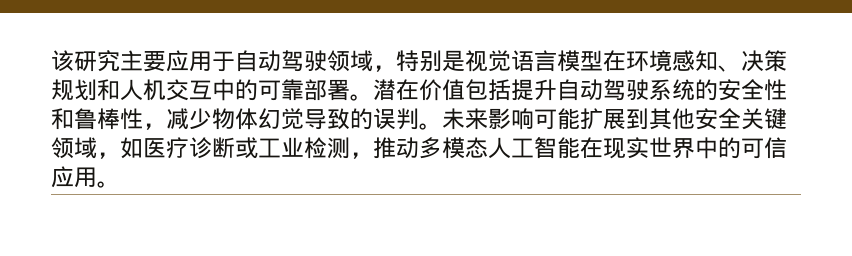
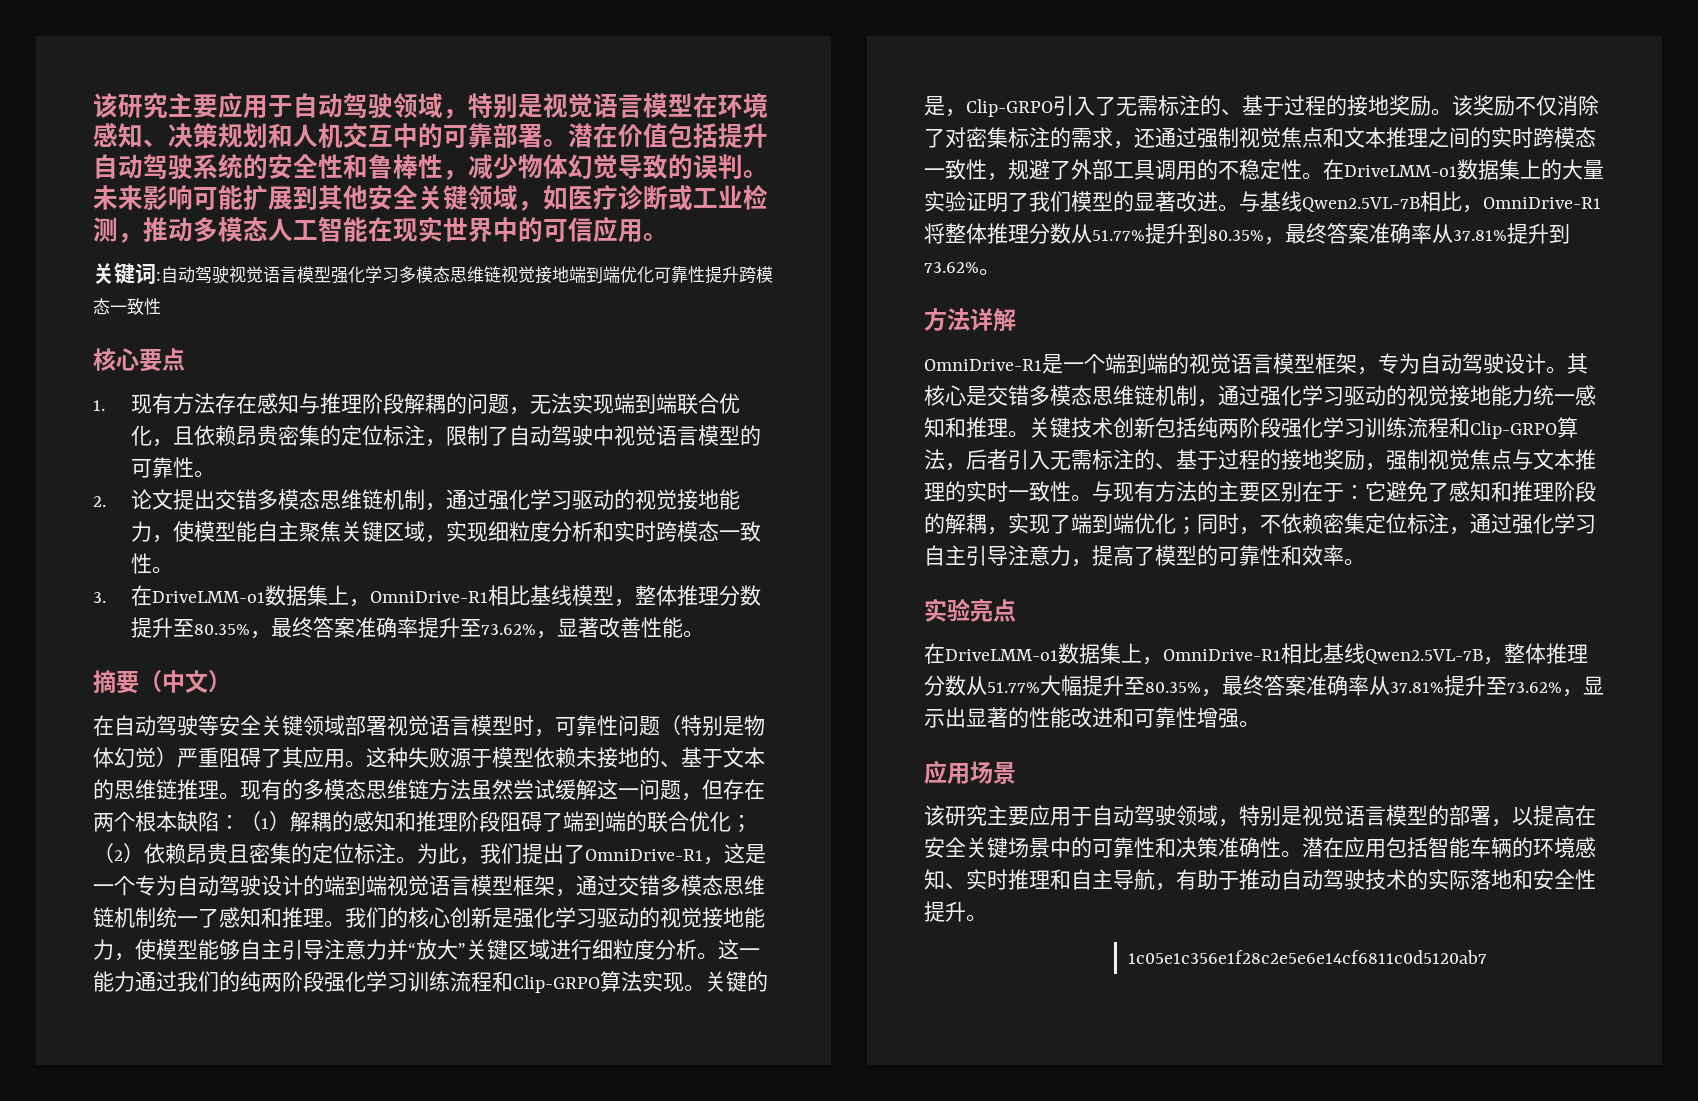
(120, 184) none -> [93,263,773,284] [93,298,161,315] [93,348,185,372] [93,393,740,415] [130,425,761,447] [130,457,215,478] [93,489,740,511] [130,521,761,543] [130,553,173,574] [93,585,761,607] [130,617,704,639] [93,670,231,694] [93,715,765,737] [93,747,765,768] [93,779,765,801] [93,811,752,833] [93,843,766,865] [93,875,765,897] [93,907,765,928] [93,939,760,961] [93,971,768,993] [924,95,1599,117] [924,127,1596,149] [924,159,1604,181] [924,191,1601,213] [924,223,1570,245] [924,262,1000,276] [924,308,1016,332] [924,353,1588,375] [924,385,1596,407] [924,417,1578,439] [924,449,1596,471] [924,481,1596,502] [924,513,1596,535] [924,545,1365,567] [924,598,1016,622] [924,643,1588,665] [924,675,1604,697] [924,707,1260,728] [924,760,1016,784] [924,805,1596,827] [924,837,1596,858] [924,869,1596,891] [924,901,987,922] [1128,950,1488,964] // 关键词:自动驾驶视觉语言模型强化学习多模态思维链视觉接地端到端优化可靠性提升跨模态一致性 // 核心要点 // 1.现有方法存在感知与推理阶段解耦的问题，无法实现端到端联合优化，且依赖昂贵密集的定位标注，限制了自动驾驶中视觉语言模型的可靠性。 // 2.论文提出交错多模态思维链机制，通过强化学习驱动的视觉接地能力，使模型能自主聚焦关键区域，实现细粒度分析和实时跨模态一致性。 // 3.在DriveLMM-o1数据集上，OmniDrive-R1相比基线模型，整体推理分数提升至80.35%，最终答案准确率提升至73.62%，显著改善性能。 // 摘要（中文） // 在自动驾驶等安全关键领域部署视觉语言模型时，可靠性问题（特别是物体幻觉）严重阻碍了其应用。这种失败源于模型依赖未接地的、基于文本的思维链推理。现有的多模态思维链方法虽然尝试缓解这一问题，但存在两个根本缺陷：（1）解耦的感知和推理阶段阻碍了端到端的联合优化；（2）依赖昂贵且密集的定位标注。为此，我们提出了OmniDrive-R1，这是一个专为自动驾驶设计的端到端视觉语言模型框架，通过交错多模态思维链机制统一了感知和推理。我们的核心创新是强化学习驱动的视觉接地能力，使模型能够自主引导注意力并“放大”关键区域进行细粒度分析。这一能力通过我们的纯两阶段强化学习训练流程和Clip-GRPO算法实现。关键的是，Clip-GRPO引入了无需标注的、基于过程的接地奖励。该奖励不仅消除了对密集标注的需求，还通过强制视觉焦点和文本推理之间的实时跨模态一致性，规避了外部工具调用的不稳定性。在DriveLMM-o1数据集上的大量实验证明了我们模型的显著改进。与基线Qwen2.5VL-7B相比，OmniDrive-R1将整体推理分数从51.77%提升到80.35%，最终答案准确率从37.81%提升到73.62%。 // 方法详解 // OmniDrive-R1是一个端到端的视觉语言模型框架，专为自动驾驶设计。其核心是交错多模态思维链机制，通过强化学习驱动的视觉接地能力统一感知和推理。关键技术创新包括纯两阶段强化学习训练流程和Clip-GRPO算法，后者引入无需标注的、基于过程的接地奖励，强制视觉焦点与文本推理的实时一致性。与现有方法的主要区别在于：它避免了感知和推理阶段的解耦，实现了端到端优化；同时，不依赖密集定位标注，通过强化学习自主引导注意力，提高了模型的可靠性和效率。 // 实验亮点 // 在DriveLMM-o1数据集上，OmniDrive-R1相比基线Qwen2.5VL-7B，整体推理分数从51.77%大幅提升至80.35%，最终答案准确率从37.81%提升至73.62%，显示出显著的性能改进和可靠性增强。 // 应用场景 // 该研究主要应用于自动驾驶领域，特别是视觉语言模型的部署，以提高在安全关键场景中的可靠性和决策准确性。潜在应用包括智能车辆的环境感知、实时推理和自主导航，有助于推动自动驾驶技术的实际落地和安全性提升。 // 1c05e1c356e1f28c2e5e6e14cf6811c0d5120ab7

